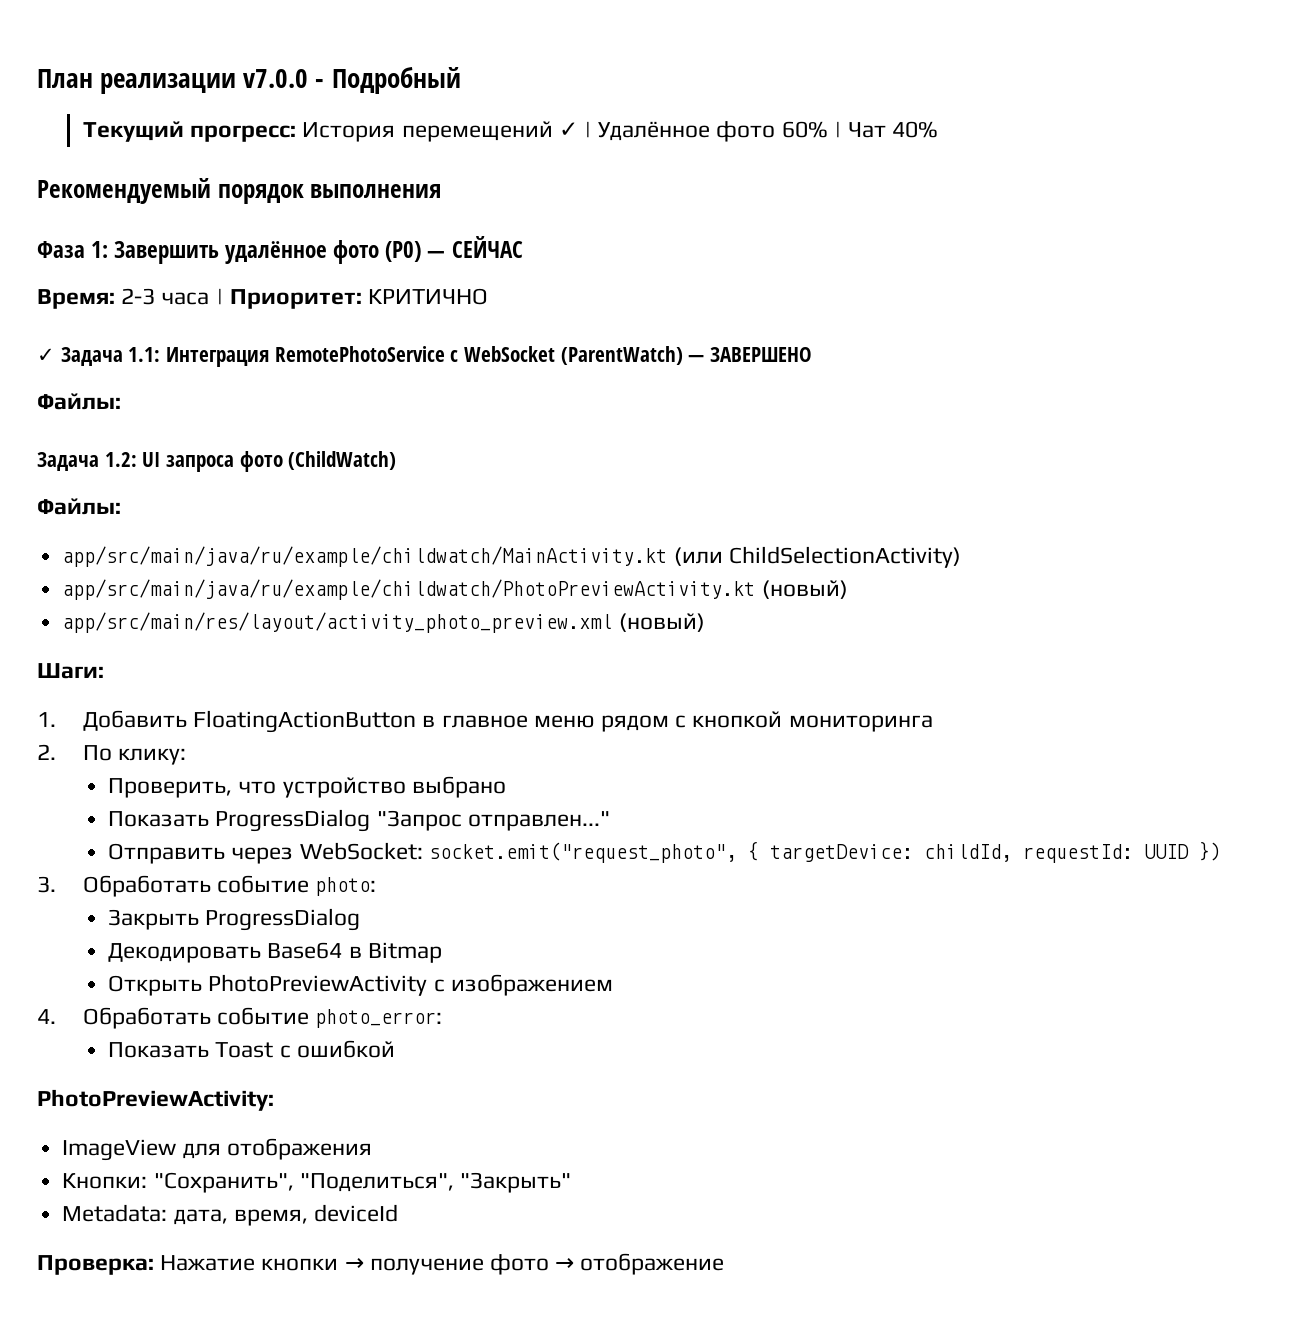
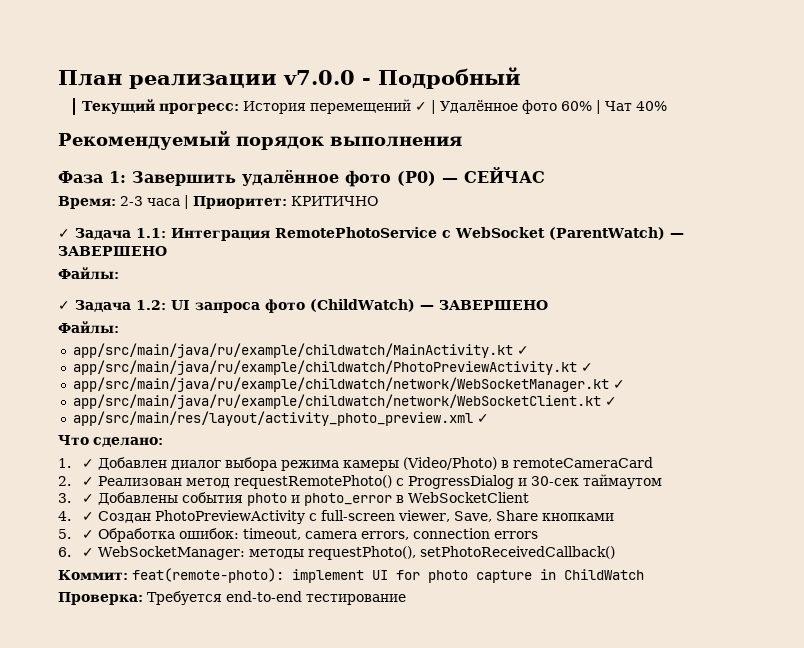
(121, 401) none -> [58,301,70,310] ✓
(397, 460) none -> [419,300,548,310] — ЗАВЕРШЕНО
[673,546,961,568] (или ChildSelectionActivity) -> [516,346,529,355] ✓
[761,580,848,599] [62,612,705,633] [37,663,104,679] [37,710,933,733] [37,744,187,765] [108,776,506,798] [108,809,610,832] [108,841,1221,864] [37,875,377,897] [108,908,361,931] [108,942,442,963] [108,974,613,996] [37,1007,443,1029] [108,1040,395,1058] [37,1089,274,1111] [62,1138,372,1161] [62,1172,571,1193] [62,1204,398,1226] [37,1253,725,1275] (новый) // app/src/main/res/layout/activity_photo_preview.xml (новый) // Шаги: // 1. Добавить FloatingActionButton в главное меню рядом с кнопкой мониторинга // 2. По клику: // Проверить, что устройство выбрано // Показать ProgressDialog "Запрос отправлен..." // Отправить через WebSocket: socket.emit("request_photo", { targetDevice: childId, requestId: UUID }) // 3. Обработать событие photo: // Закрыть ProgressDialog // Декодировать Base64 в Bitmap // Открыть PhotoPreviewActivity с изображением // 4. Обработать событие photo_error: // Показать Toast с ошибкой // PhotoPreviewActivity: // ImageView для отображения // Кнопки: "Сохранить", "Поделиться", "Закрыть" // Metadata: дата, время, deviceId // Проверка: Нажатие кнопки → получение фото → отображение -> [580,363,593,372] [72,377,625,392] [72,394,617,409] [72,411,489,426] [58,435,163,447] [58,457,654,471] [58,474,663,489] [58,492,530,506] [58,510,615,524] [58,528,539,542] [58,546,616,560] [58,568,644,583] [58,591,406,605] ✓ // app/src/main/java/ru/example/childwatch/network/WebSocketManager.kt ✓ // app/src/main/java/ru/example/childwatch/network/WebSocketClient.kt ✓ // app/src/main/res/layout/activity_photo_preview.xml ✓ // Что сделано: // 1. ✓ Добавлен диалог выбора режима камеры (Video/Photo) в remoteCameraCard // 2. ✓ Реализован метод requestRemotePhoto() с ProgressDialog и 30-сек таймаутом // 3. ✓ Добавлены события photo и photo_error в WebSocketClient // 4. ✓ Создан PhotoPreviewActivity с full-screen viewer, Save, Share кнопками // 5. ✓ Обработка ошибок: timeout, camera errors, connection errors // 6. ✓ WebSocketManager: методы requestPhoto(), setPhotoReceivedCallback() // Коммит: feat(remote-photo): implement UI for photo capture in ChildWatch // Проверка: Требуется end-to-end тестирование

